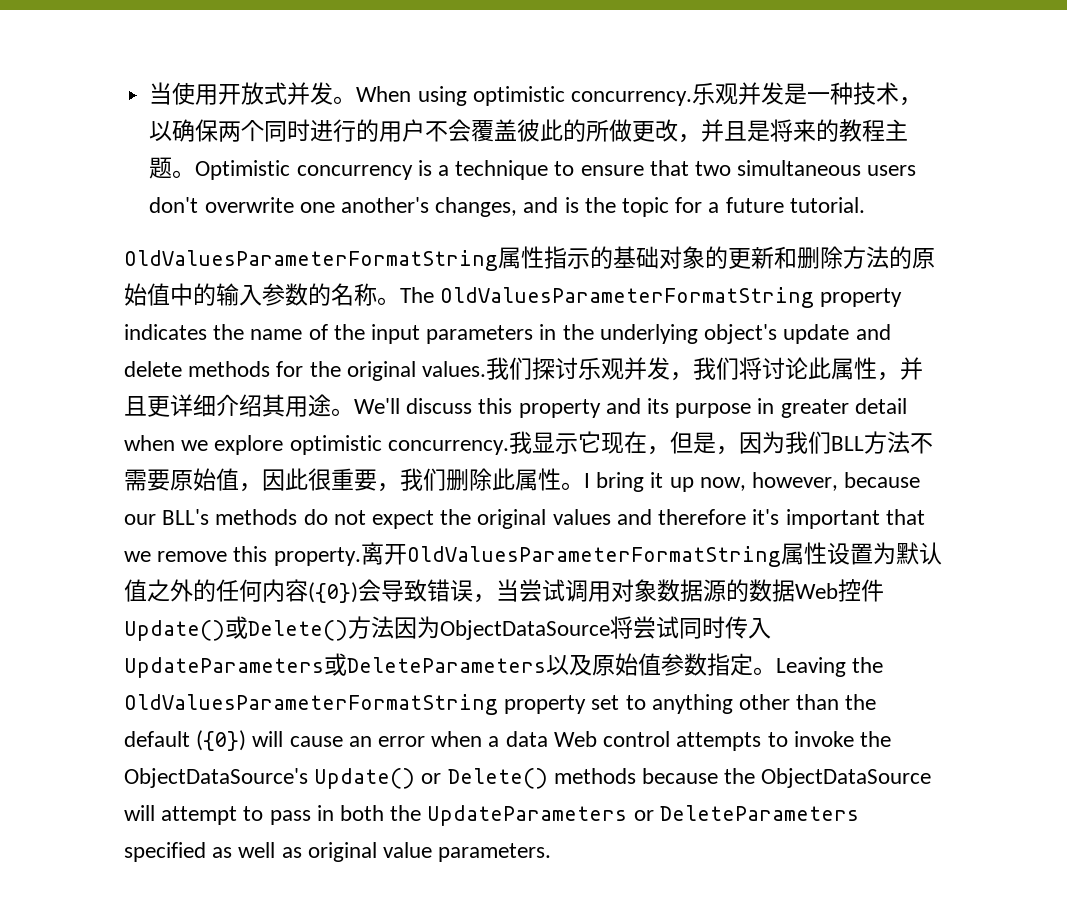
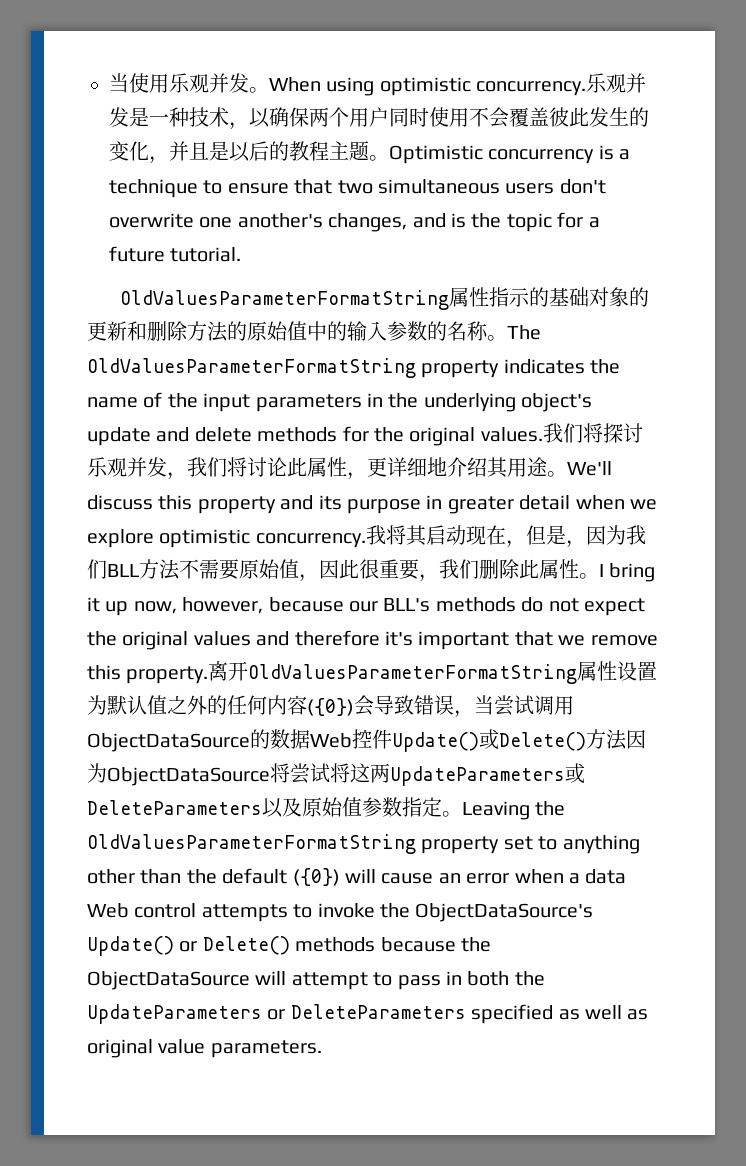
[218,82,288,105] 开放式 -> [169,73,209,93] 乐观
[264,119,426,142] 同时进行的用户 -> [349,107,469,127] 用户同时使用
[563,119,679,142] 的所做更改 -> [589,107,649,127] [109,141,149,161] 发生的变化
[770,119,817,142] 将来 -> [229,141,269,162] 以后
(533, 368) none -> [582,423,603,443] 将
[900,357,924,380] [124,394,216,417] 并且更详细 -> [367,457,447,477] 更详细地
[531,431,601,454] 显示它 -> [385,525,466,546] 将其启动
[611,579,726,602] 对象数据源 -> [87,733,250,752] ObjectDataSource
[679,616,771,639] 同时传入 -> [330,763,390,783] 将这两

